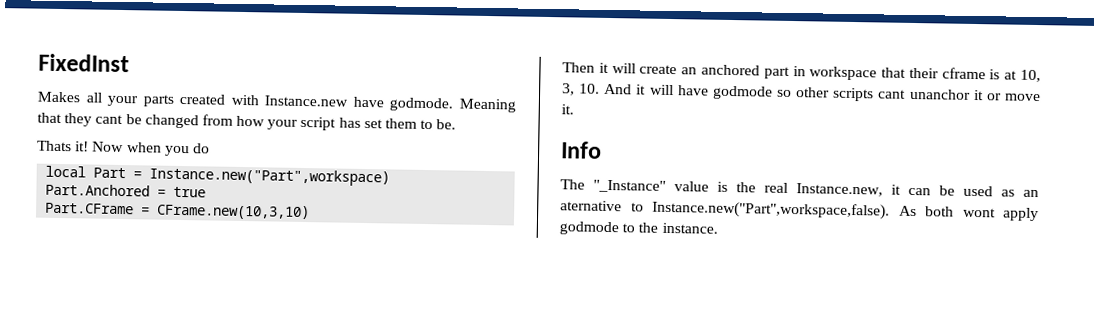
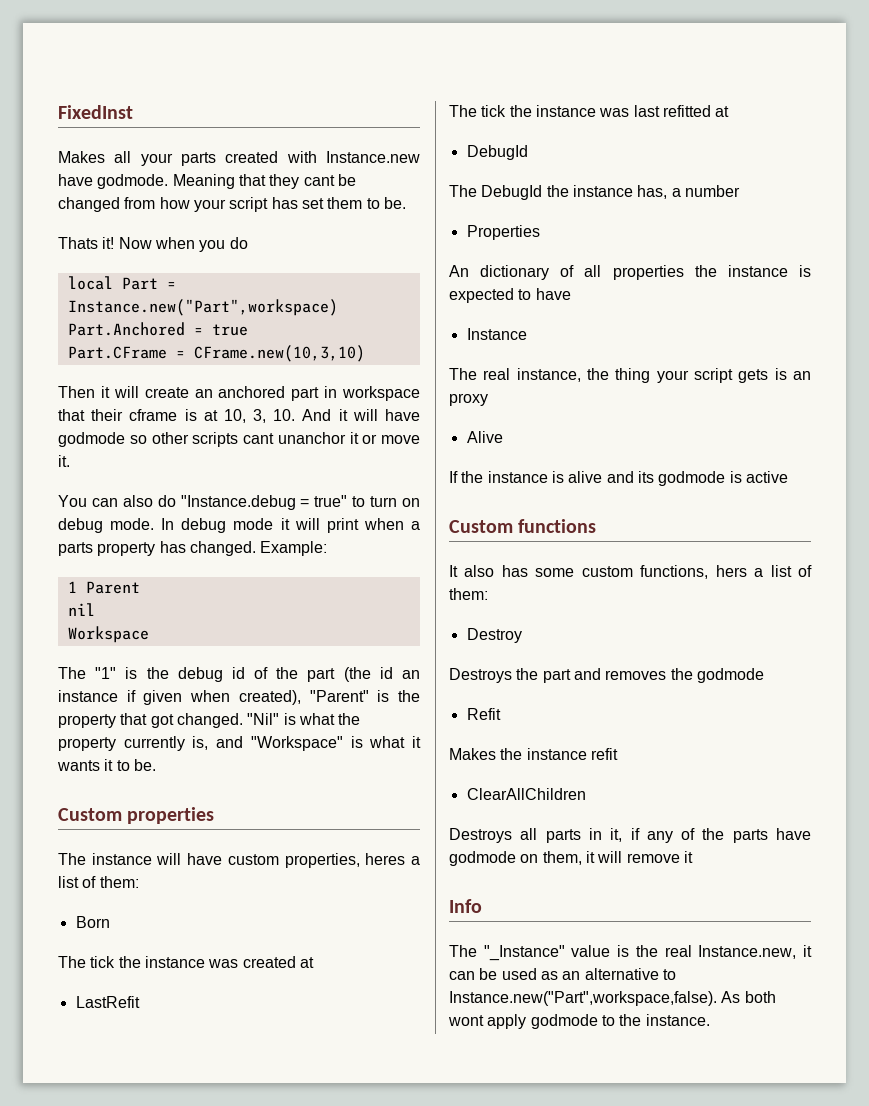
(574, 109) none -> [58,495,421,510] [58,518,420,533] [58,541,328,556] [67,581,140,594] [67,603,95,616] [67,626,149,643] [58,667,421,682] [58,690,420,705] [58,713,361,728] [58,736,422,751] [57,759,156,771] [58,807,215,824] [58,853,420,868] [58,876,139,888] [75,916,110,928] [58,956,314,968] [75,996,140,1008] [449,105,730,117] [466,145,528,160] [449,185,740,200] [466,225,540,240] [449,265,811,280] [449,288,571,303] [466,328,527,340] [449,368,811,383] [449,393,488,406] [466,431,503,443] [449,471,788,486] [449,519,597,533] [449,565,812,579] [449,588,488,600] [466,628,522,643] [449,668,764,683] [466,708,501,720] [449,748,618,760] [466,788,586,800] [449,828,812,843] [449,851,693,866] // You can also do "Instance.debug = true" to turn on debug mode. In debug mode it will print when a parts property has changed. Example: // 1 Parent // nil // Workspace // The "1" is the debug id of the part (the id an instance if given when created), "Parent" is the property that got changed. "Nil" is what the property currently is, and "Workspace" is what it wants it to be. // Custom properties // The instance will have custom properties, heres a list of them: // Born // The tick the instance was created at // LastRefit // The tick the instance was last refitted at // DebugId // The DebugId the instance has, a number // Properties // An dictionary of all properties the instance is expected to have // Instance // The real instance, the thing your script gets is an proxy // Alive // If the instance is alive and its godmode is active // Custom functions // It also has some custom functions, hers a list of them: // Destroy // Destroys the part and removes the godmode // Refit // Makes the instance refit // ClearAllChildren // Destroys all parts in it, if any of the parts have godmode on them, it will remove it
[560,200,622,212] aternative -> [584,968,659,980] alternative

